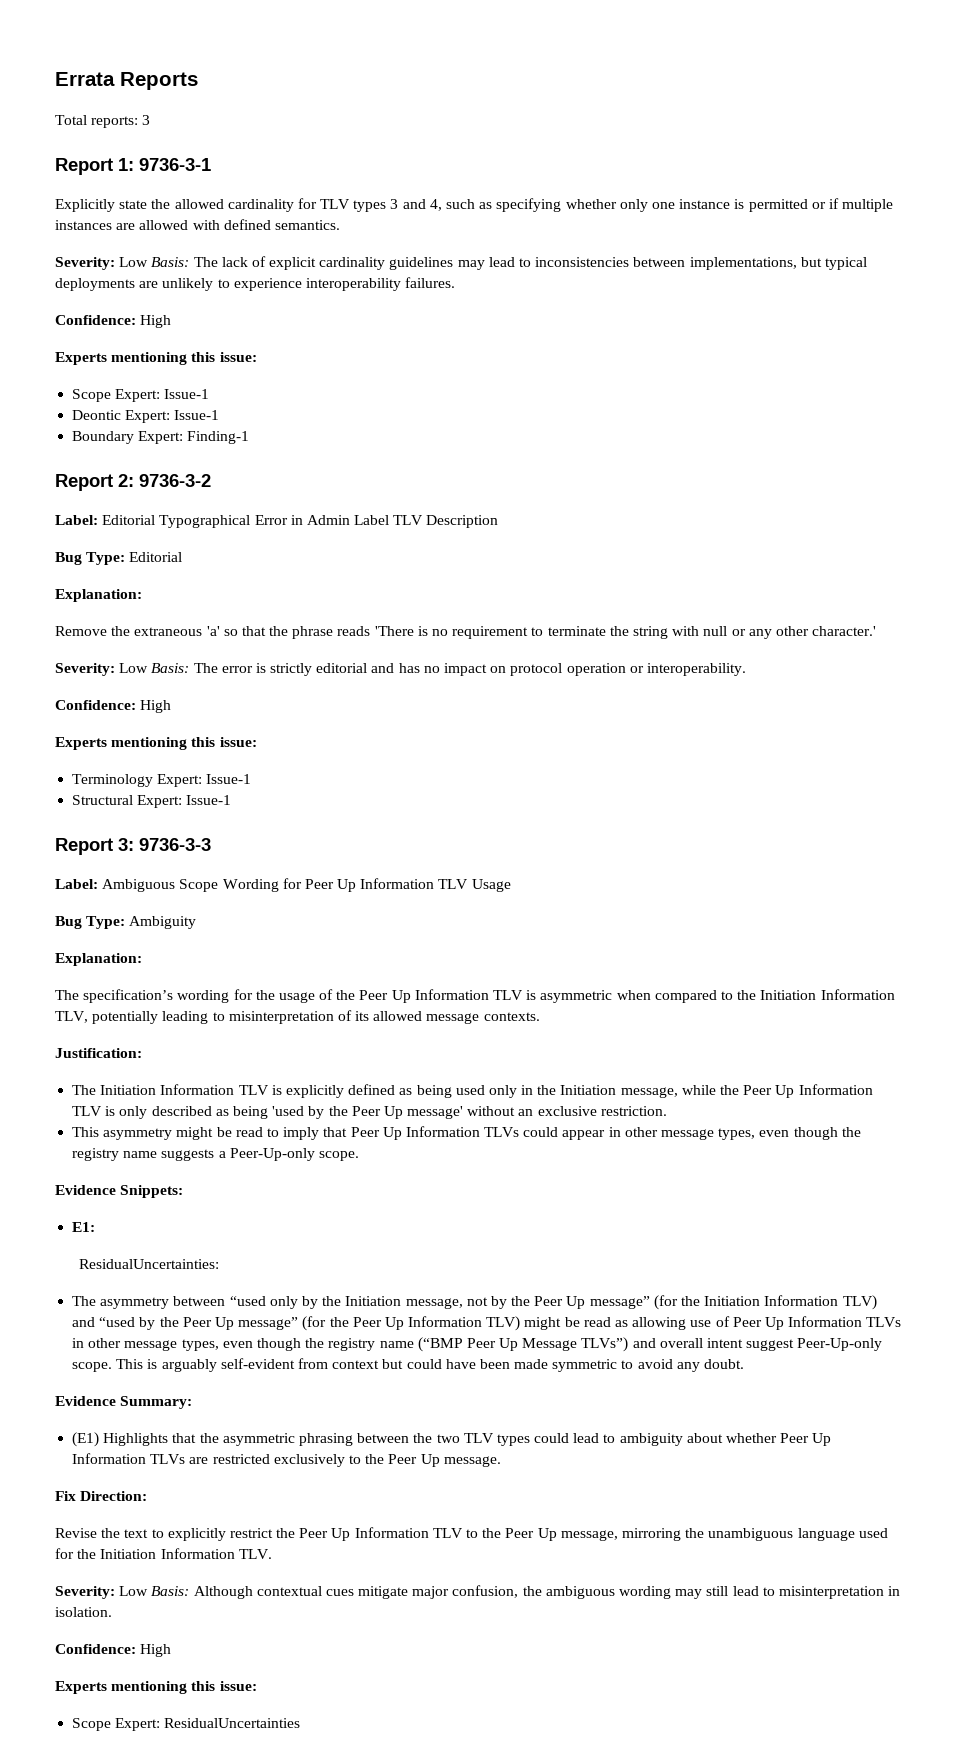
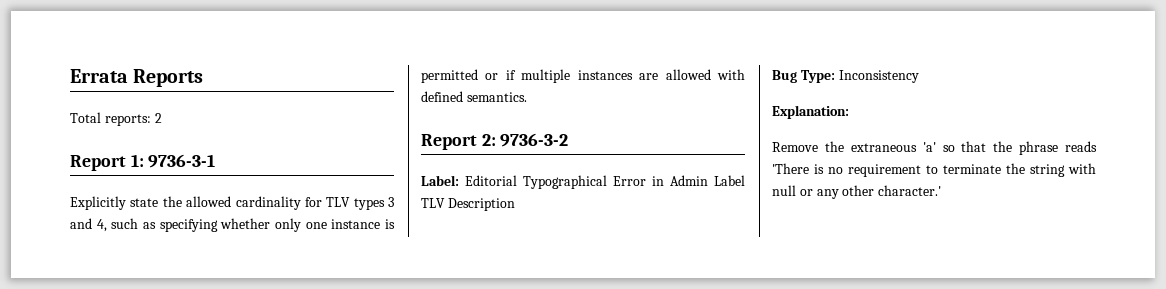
[142,115,151,125] 3 -> [154,113,162,123] 2
[55,256,867,270] [55,277,456,291] [55,315,172,328] [55,352,257,365] [72,389,210,402] [72,410,220,423] [72,431,250,444] // Severity: Low Basis: The lack of explicit cardinality guidelines may lead to inconsistencies between implementations, but typical deployments are unlikely to experience interoperability failures. // Confidence: High // Experts mentioning this issue: // Scope Expert: Issue-1 // Deontic Expert: Issue-1 // Boundary Expert: Finding-1 -> (527, 97) none
[129,552,183,562] Editorial -> [838,70,919,83] Inconsistency
[55,663,746,676] [55,700,172,713] [55,737,257,750] [72,774,252,787] [72,795,232,808] [55,838,211,855] [55,878,511,892] [55,916,197,929] [55,953,142,966] [55,989,895,1003] [55,1010,540,1024] [55,1048,142,1058] [72,1084,873,1098] [72,1106,667,1119] [72,1126,861,1140] [72,1148,359,1161] [55,1185,184,1198] [72,1222,96,1232] [78,1259,219,1269] [72,1295,877,1310] [72,1316,902,1331] [72,1337,883,1352] [72,1358,745,1372] [55,1396,193,1409] [72,1432,832,1447] [72,1453,501,1467] [55,1491,148,1501] [55,1527,888,1541] [55,1548,272,1559] [55,1585,901,1599] [55,1607,112,1617] [55,1644,172,1657] [55,1681,257,1694] [72,1718,301,1731] // Severity: Low Basis: The error is strictly editorial and has no impact on protocol operation or interoperability. // Confidence: High // Experts mentioning this issue: // Terminology Expert: Issue-1 // Structural Expert: Issue-1 // Report 3: 9736-3-3 // Label: Ambiguous Scope Wording for Peer Up Information TLV Usage // Bug Type: Ambiguity // Explanation: // The specification’s wording for the usage of the Peer Up Information TLV is asymmetric when compared to the Initiation Information TLV, potentially leading to misinterpretation of its allowed message contexts. // Justification: // The Initiation Information TLV is explicitly defined as being used only in the Initiation message, while the Peer Up Information TLV is only described as being 'used by the Peer Up message' without an exclusive restriction. // This asymmetry might be read to imply that Peer Up Information TLVs could appear in other message types, even though the registry name suggests a Peer‑Up‑only scope. // Evidence Snippets: // E1: // ResidualUncertainties: // The asymmetry between “used only by the Initiation message, not by the Peer Up message” (for the Initiation Information TLV) and “used by the Peer Up message” (for the Peer Up Information TLV) might be read as allowing use of Peer Up Information TLVs in other message types, even though the registry name (“BMP Peer Up Message TLVs”) and overall intent suggest Peer‑Up‑only scope. This is arguably self‑evident from context but could have been made symmetric to avoid any doubt. // Evidence Summary: // (E1) Highlights that the asymmetric phrasing between the two TLV types could lead to ambiguity about whether Peer Up Information TLVs are restricted exclusively to the Peer Up message. // Fix Direction: // Revise the text to explicitly restrict the Peer Up Information TLV to the Peer Up message, mirroring the unambiguous language used for the Initiation Information TLV. // Severity: Low Basis: Although contextual cues mitigate major confusion, the ambiguous wording may still lead to misinterpretation in isolation. // Confidence: High // Experts mentioning this issue: // Scope Expert: ResidualUncertainties -> (942, 190) none

